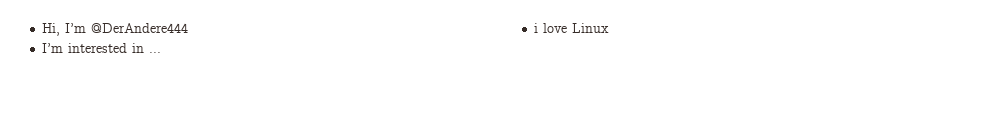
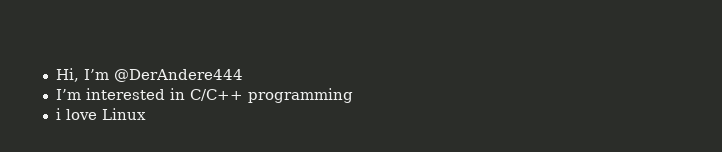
[149,52,162,53] ... -> [189,88,353,103] C/C++ programming

